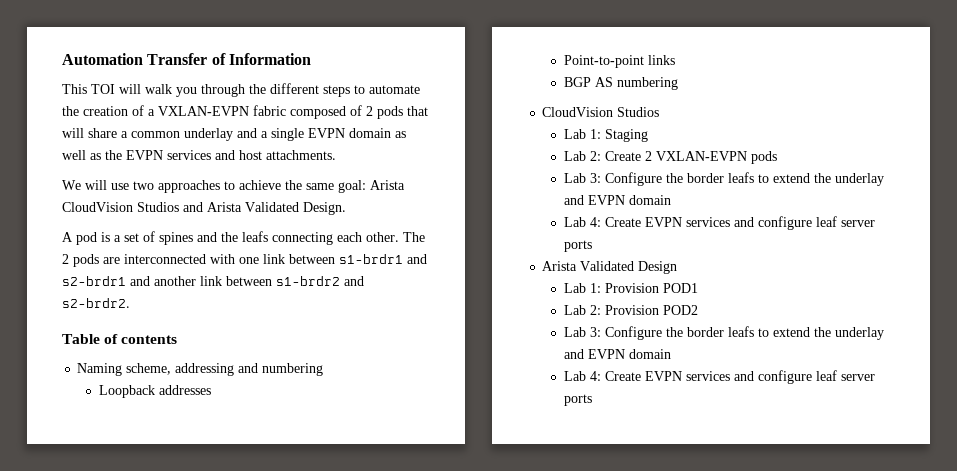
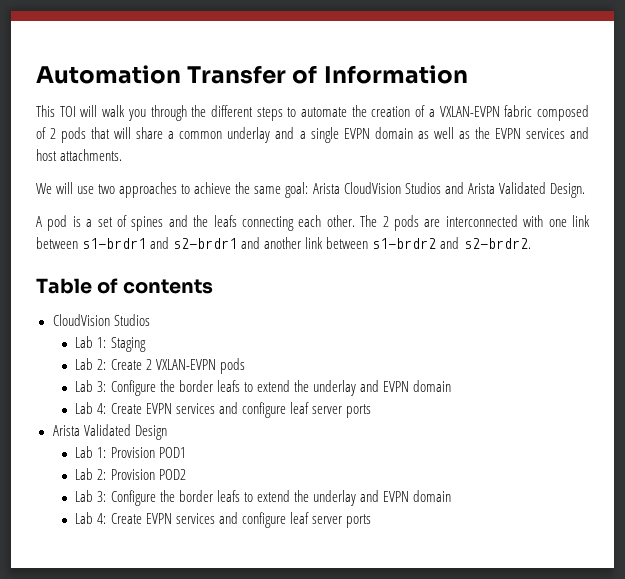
[77,363,324,376] [98,385,211,398] [563,55,675,68] [563,77,678,90] // Naming scheme, addressing and numbering // Loopback addresses // Point-to-point links // BGP AS numbering -> (213, 286) none

